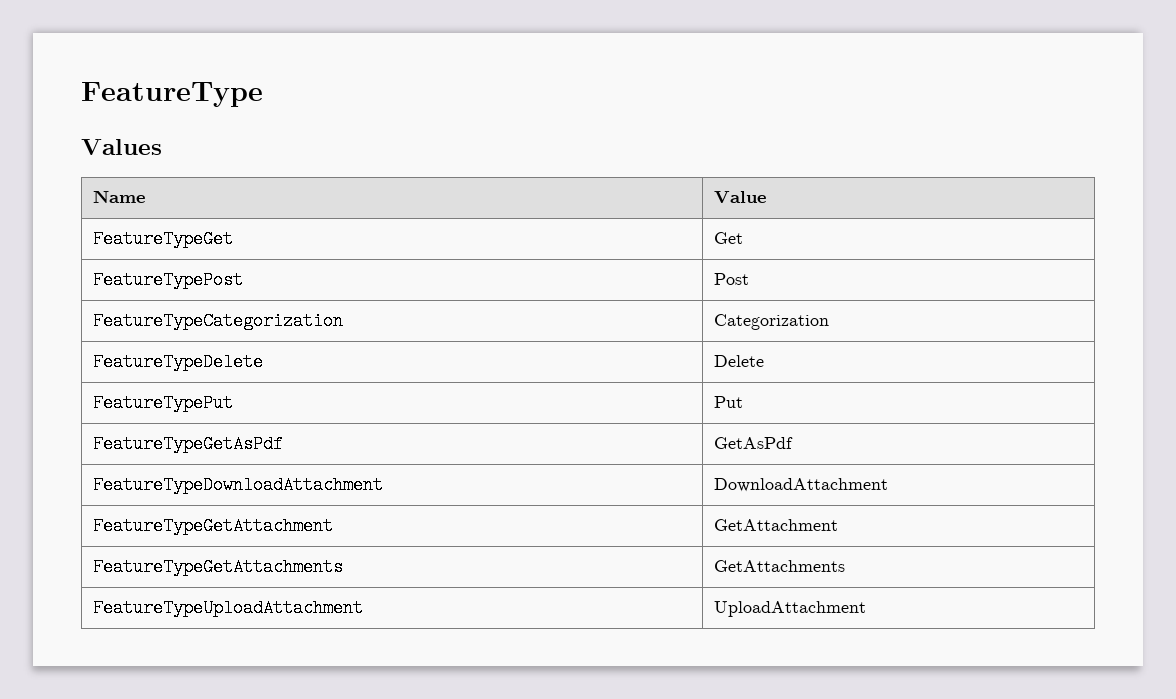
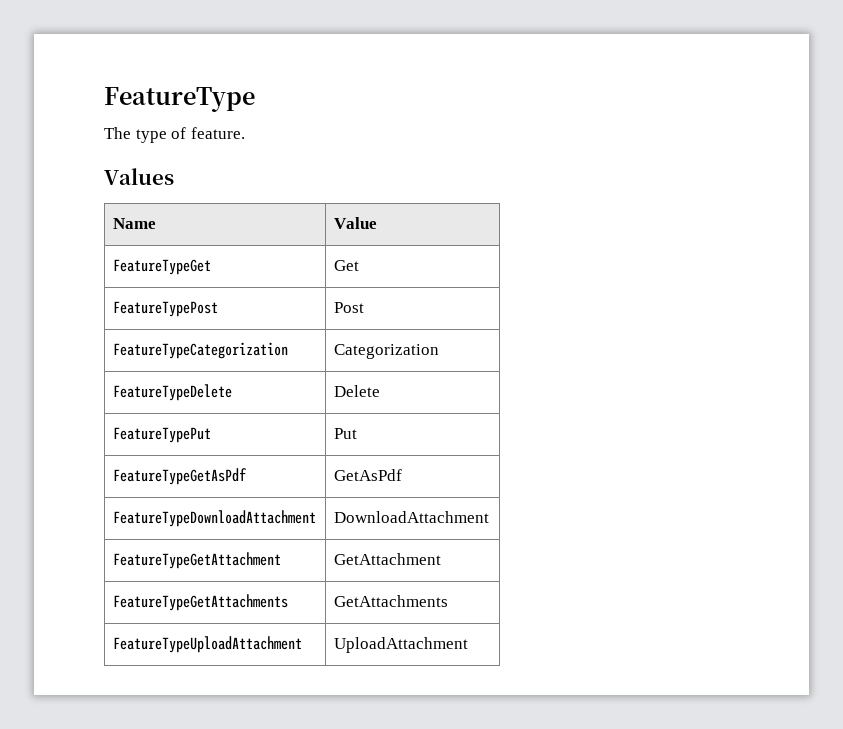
(263, 94) none -> [104,127,245,143] // The type of feature.

